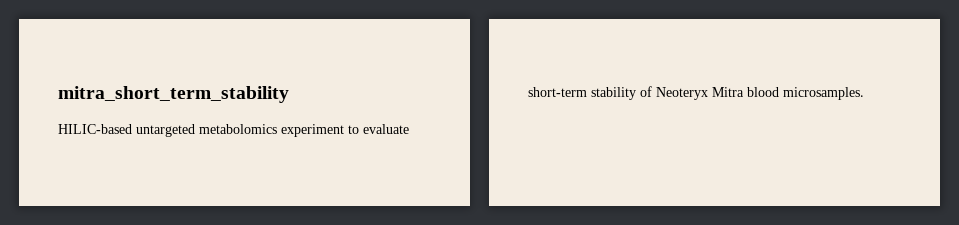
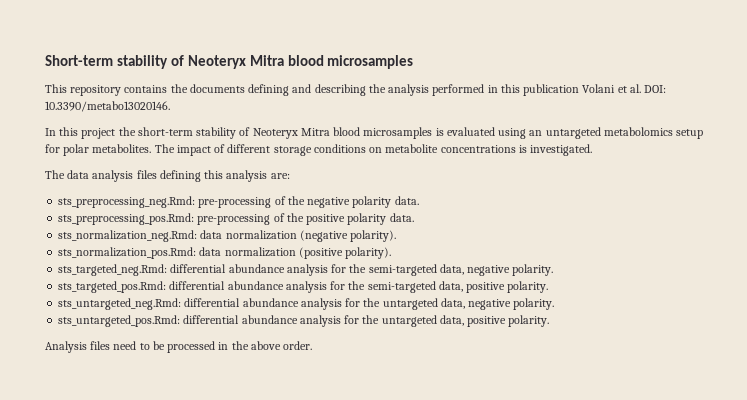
[58,86,289,103] [58,124,409,137] mitra_short_term_stability // HILIC-based untargeted metabolomics experiment to evaluate -> [45,55,414,69] [45,84,667,96] [45,101,170,112] [45,127,136,139] Short-term stability of Neoteryx Mitra blood microsamples // This repository contains the documents defining and describing the analysis performed in this publication Volani et al. DOI: 10.3390/metabo13020146. // In this project the
[783,87,864,100] microsamples. -> [363,127,704,139] [45,144,593,156] [45,170,290,182] [58,196,419,208] [58,213,414,225] [58,230,397,242] [58,247,392,259] [58,264,554,276] [58,281,549,293] [58,298,555,310] [58,315,550,327] [45,341,313,353] microsamples is evaluated using an untargeted metabolomics setup for polar metabolites. The impact of different storage conditions on metabolite concentrations is investigated. // The data analysis files defining this analysis are: // sts_preprocessing_neg.Rmd: pre-processing of the negative polarity data. // sts_preprocessing_pos.Rmd: pre-processing of the positive polarity data. // sts_normalization_neg.Rmd: data normalization (negative polarity). // sts_normalization_pos.Rmd: data normalization (positive polarity). // sts_targeted_neg.Rmd: differential abundance analysis for the semi-targeted data, negative polarity. // sts_targeted_pos.Rmd: differential abundance analysis for the semi-targeted data, positive polarity. // sts_untargeted_neg.Rmd: differential abundance analysis for the untargeted data, negative polarity. // sts_untargeted_pos.Rmd: differential abundance analysis for the untargeted data, positive polarity. // Analysis files need to be processed in the above order.

